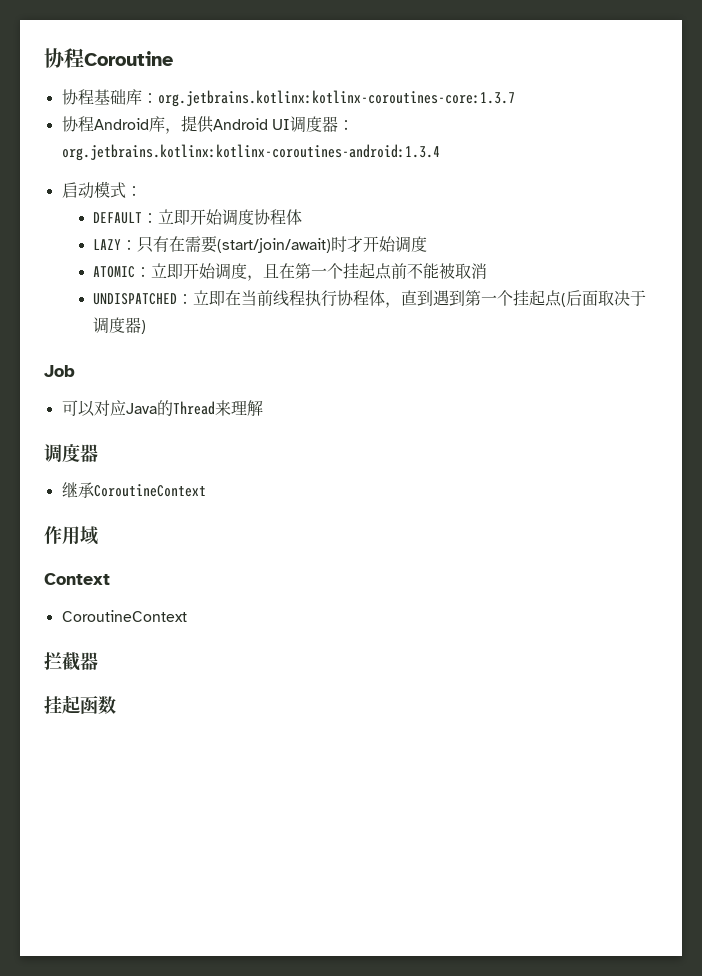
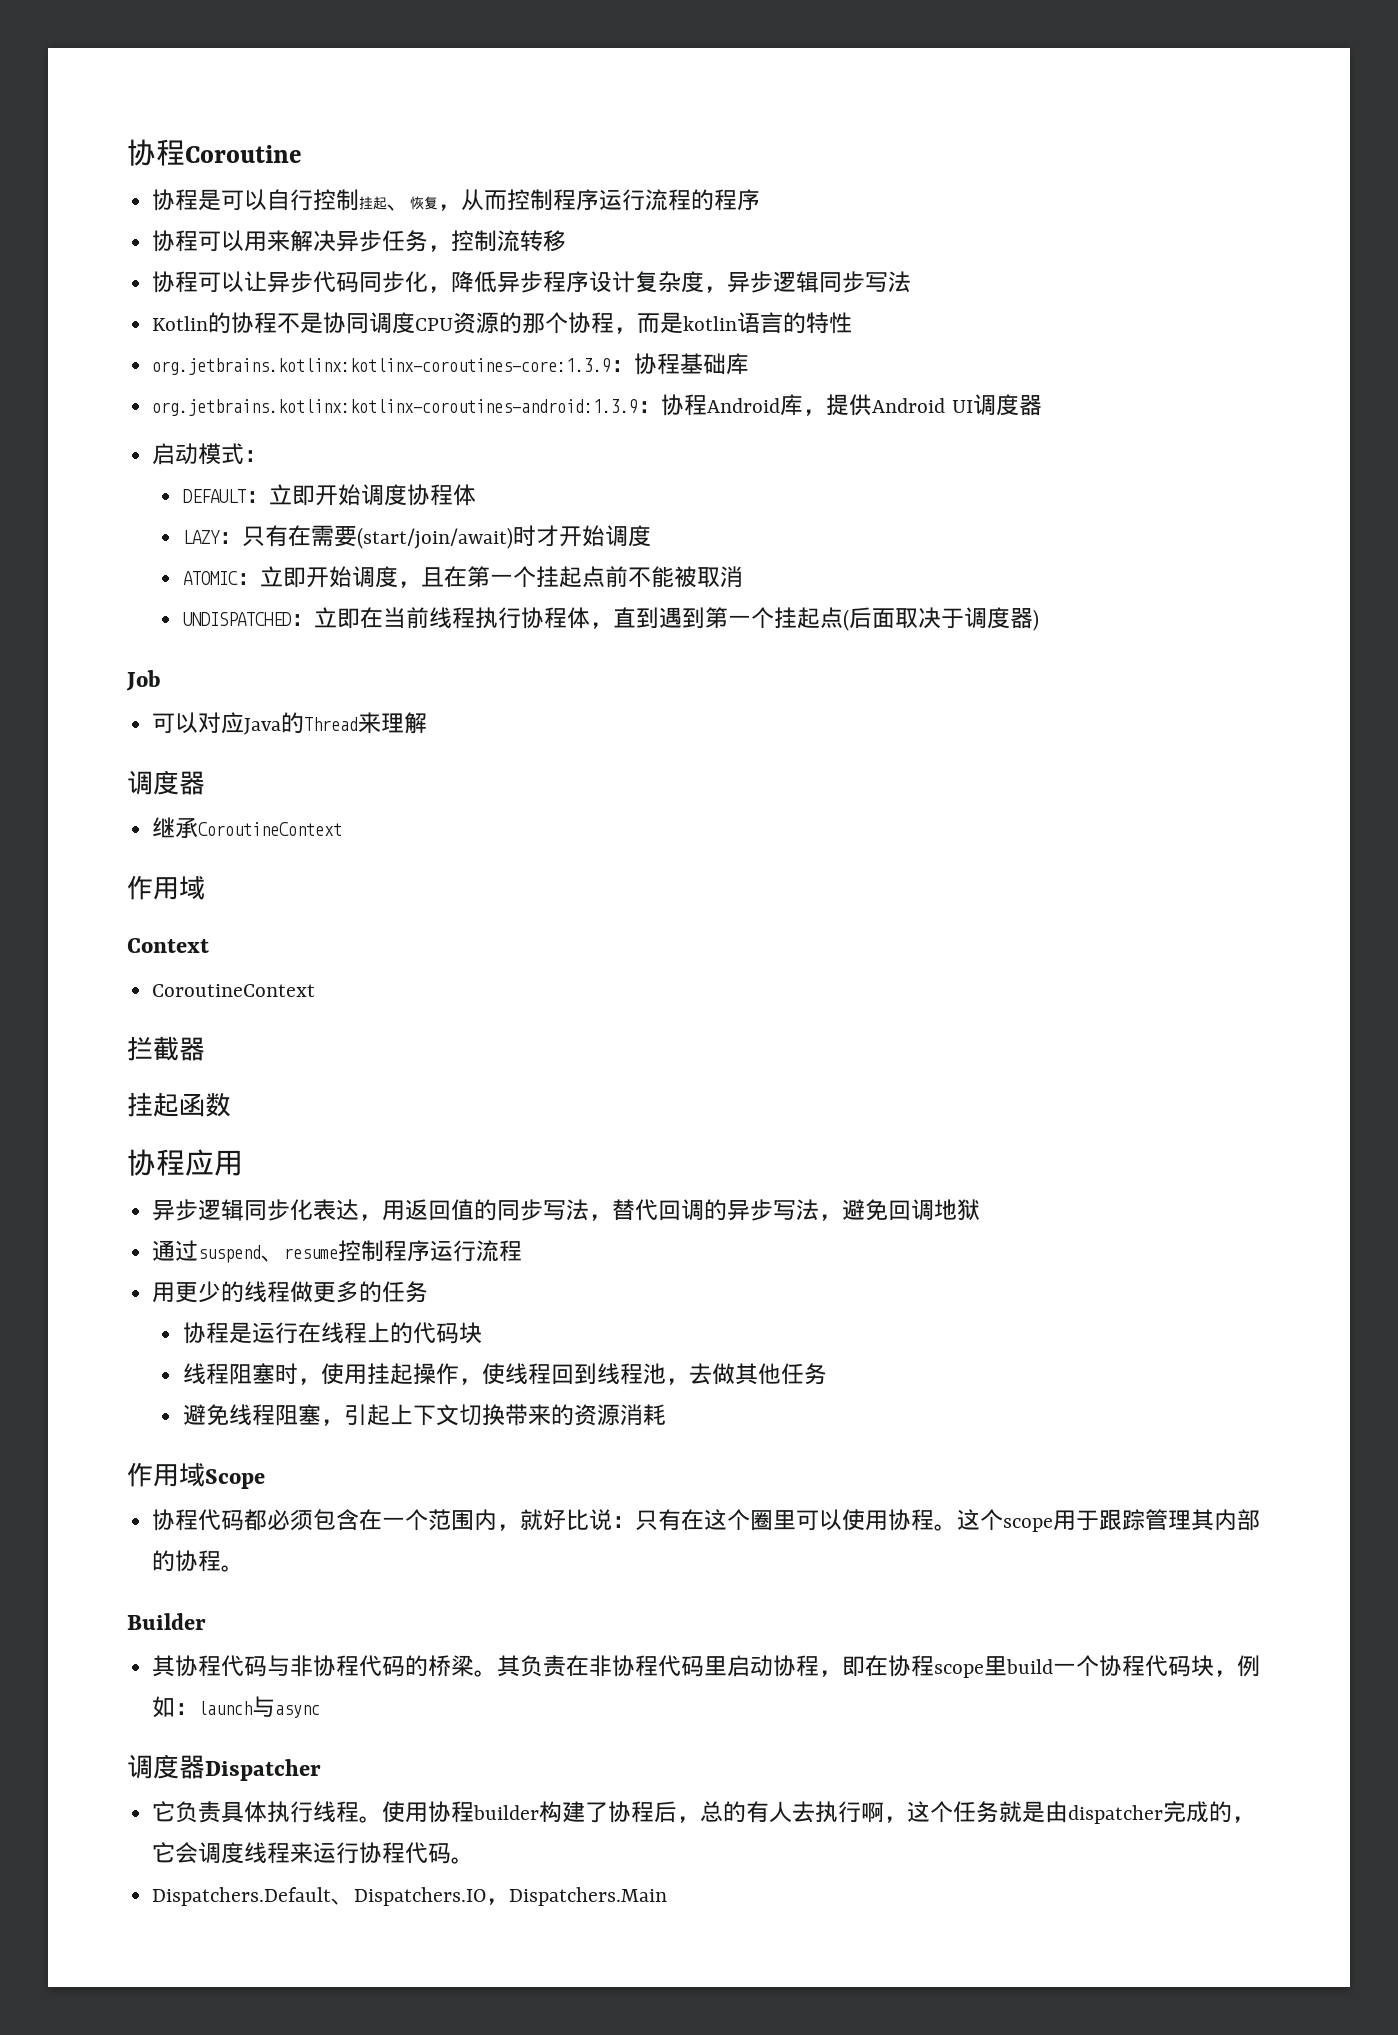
(94, 97) none -> [198,189,761,211] [152,230,567,252] [152,271,912,293] [152,312,853,334] [152,353,681,375] 是可以自行控制挂起、恢复，从而控制程序运行流程的程序 // 协程可以用来解决异步任务，控制流转移 // 协程可以让异步代码同步化，降低异步程序设计复杂度，异步逻辑同步写法 // Kotlin的协程不是协同调度CPU资源的那个协程，而是kotlin语言的特性 // org.jetbrains.kotlinx:kotlinx-coroutines-core:1.3.9：协程
[141,90,515,107] ：org.jetbrains.kotlinx:kotlinx-coroutines-core:1.3.7 // -> [152,399,662,416] // org.jetbrains.kotlinx:kotlinx-coroutines-android:1.3.9：
[337,120,354,130] [61,144,440,161] ：org.jetbrains.kotlinx:kotlinx-coroutines-android:1.3.4 -> (1042, 405) none
(116, 705) none -> [127,1149,243,1176] [152,1199,981,1221] [152,1240,523,1263] [152,1281,429,1303] [182,1322,482,1344] [182,1363,827,1385] [182,1404,666,1426] [127,1462,265,1489] [152,1509,1261,1532] [152,1550,245,1572] [127,1613,206,1630] [152,1655,1261,1678] [152,1696,321,1718] [127,1754,321,1781] [152,1801,1256,1824] [152,1842,475,1864] [152,1887,668,1906] // 协程应用 // 异步逻辑同步化表达，用返回值的同步写法，替代回调的异步写法，避免回调地狱 // 通过suspend、resume控制程序运行流程 // 用更少的线程做更多的任务 // 协程是运行在线程上的代码块 // 线程阻塞时，使用挂起操作，使线程回到线程池，去做其他任务 // 避免线程阻塞，引起上下文切换带来的资源消耗 // 作用域Scope // 协程代码都必须包含在一个范围内，就好比说：只有在这个圈里可以使用协程。这个scope用于跟踪管理其内部的协程。 // Builder // 其协程代码与非协程代码的桥梁。其负责在非协程代码里启动协程，即在协程scope里build一个协程代码块，例如：launch与async // 调度器Dispatcher // 它负责具体执行线程。使用协程builder构建了协程后，总的有人去执行啊，这个任务就是由dispatcher完成的，它会调度线程来运行协程代码。 // Dispatchers.Default、Dispatchers.IO，Dispatchers.Main

